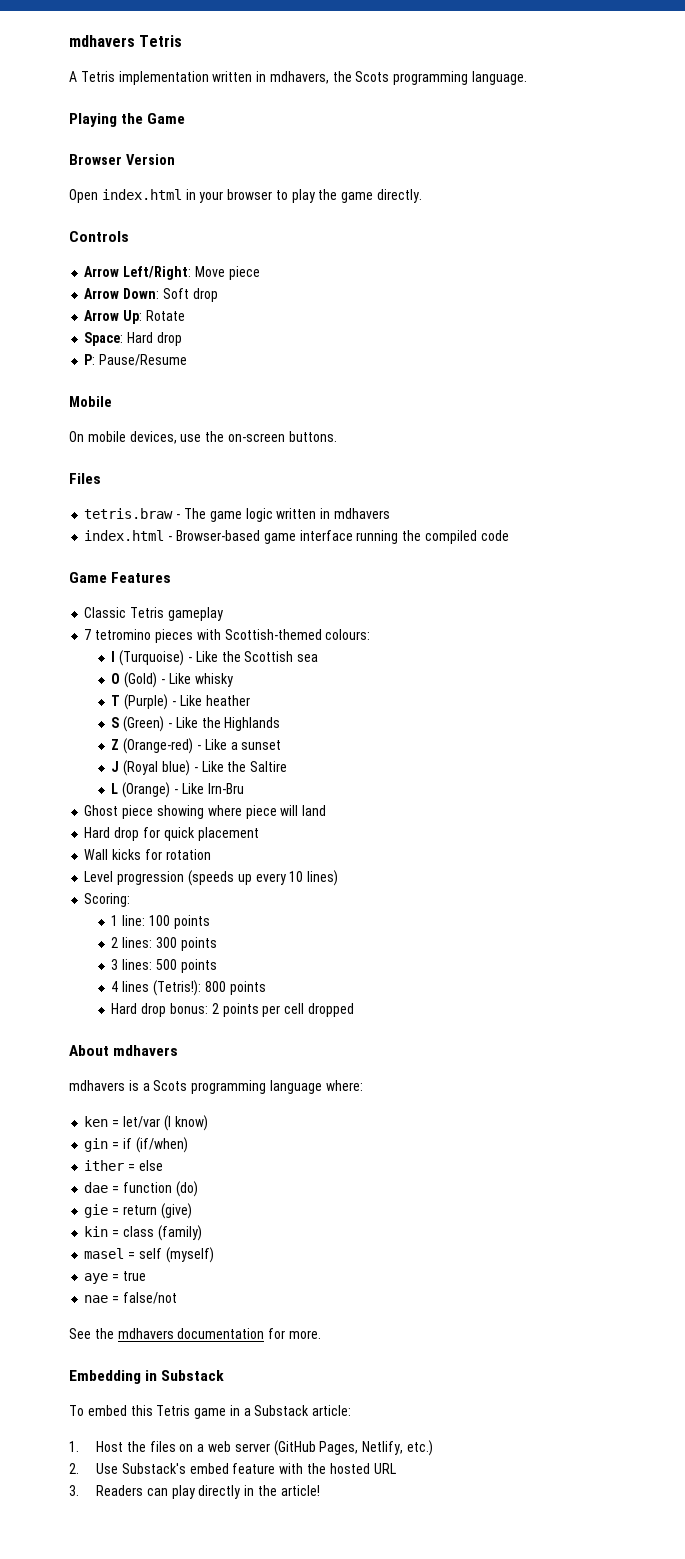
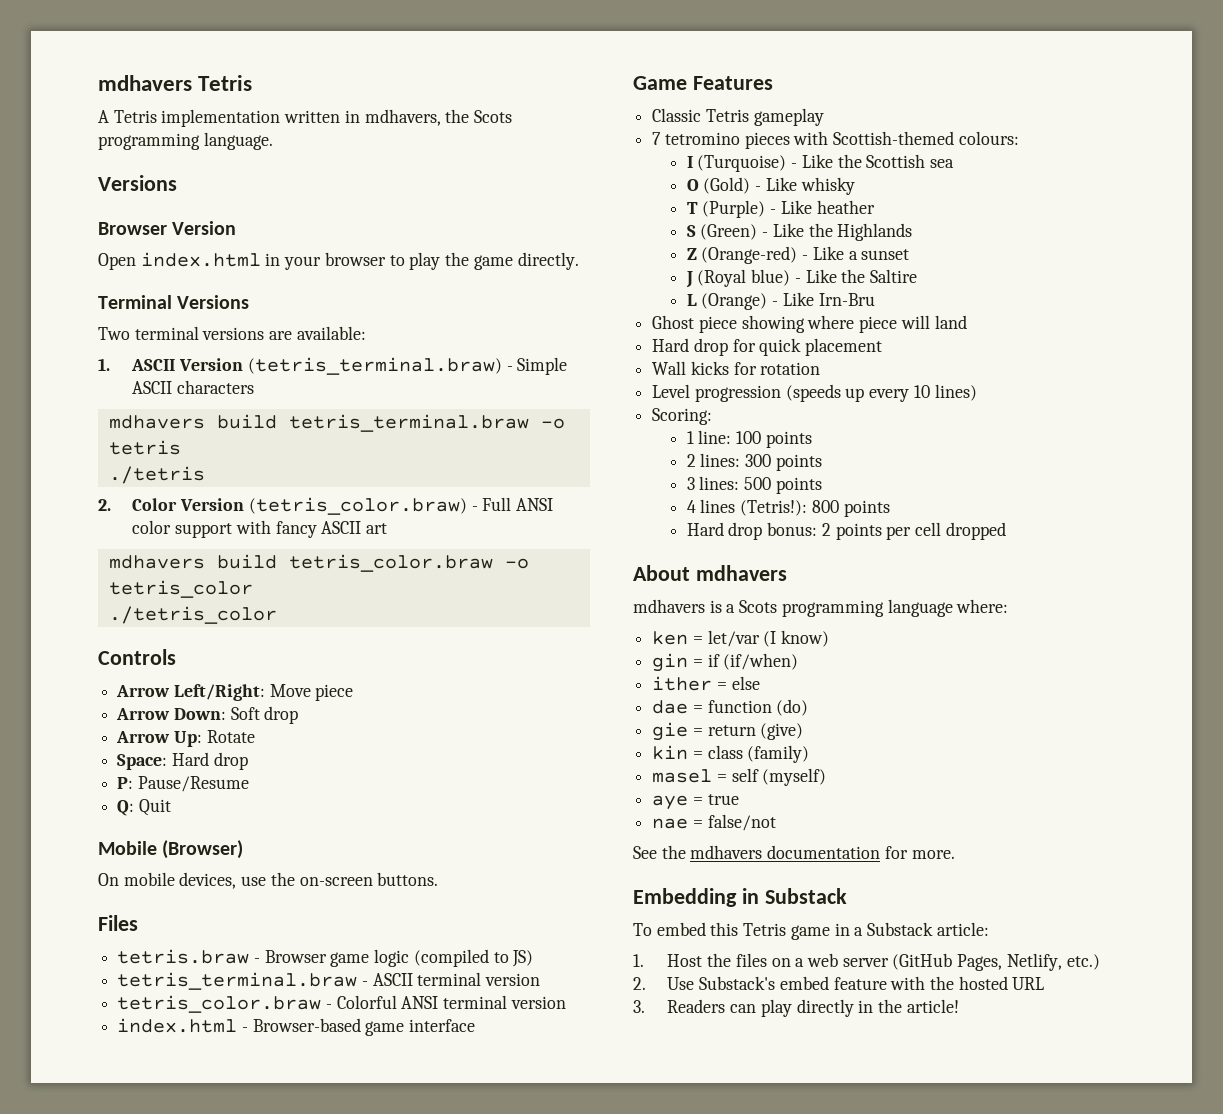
[69,113,186,127] Playing the Game -> [98,175,177,191] Versions
(423, 196) none -> [98,295,250,309] [98,326,366,340] [98,357,568,375] [132,380,255,394] [108,414,565,432] [108,440,181,455] [108,466,205,484] [98,497,554,515] [132,520,388,538] [108,554,529,572] [108,580,253,598] [108,606,277,624] // Terminal Versions // Two terminal versions are available: // 1. ASCII Version (tetris_terminal.braw) - Simple ASCII characters // mdhavers build tetris_terminal.braw -o tetris // ./tetris // 2. Color Version (tetris_color.braw) - Full ANSI color support with fancy ASCII art // mdhavers build tetris_color.braw -o tetris_color // ./tetris_color
(188, 360) none -> [117,799,171,816] // Q: Quit
(112, 401) none -> [162,840,244,859] (Browser)
[183,508,206,519] The -> [264,950,327,963] Browser
[276,508,390,519] written in mdhavers -> [413,949,534,967] [117,972,541,990] [117,995,566,1013] (compiled to JS) // tetris_terminal.braw - ASCII terminal version // tetris_color.braw - Colorful ANSI terminal version
[356,530,509,544] running the compiled code -> (476, 1025) none

